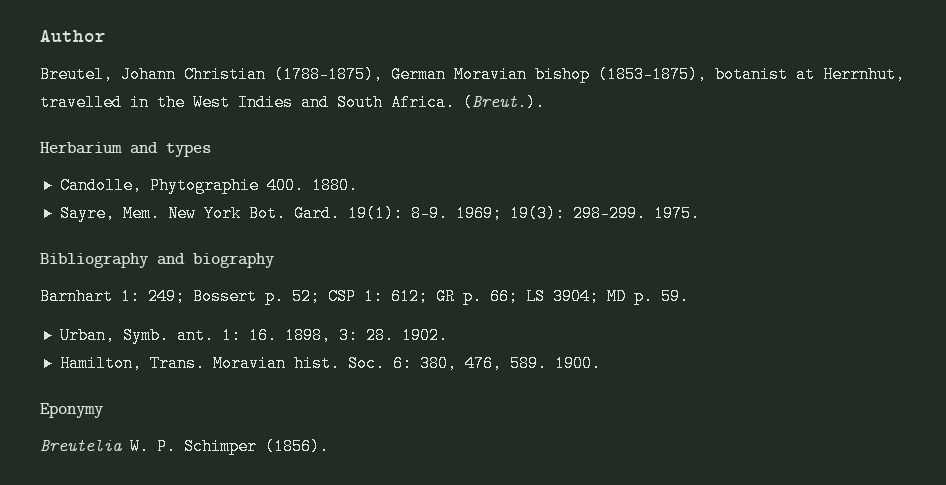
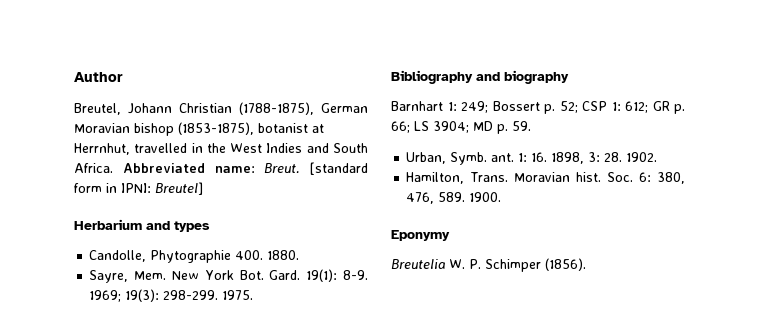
[463,94,545,111] (Breut.). -> [122,162,368,175] [74,182,203,195] Abbreviated name: Breut. [standard form in IPNI: Breutel]

